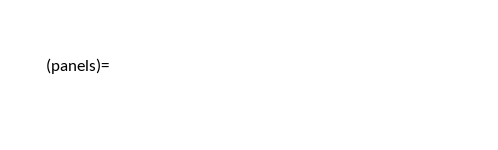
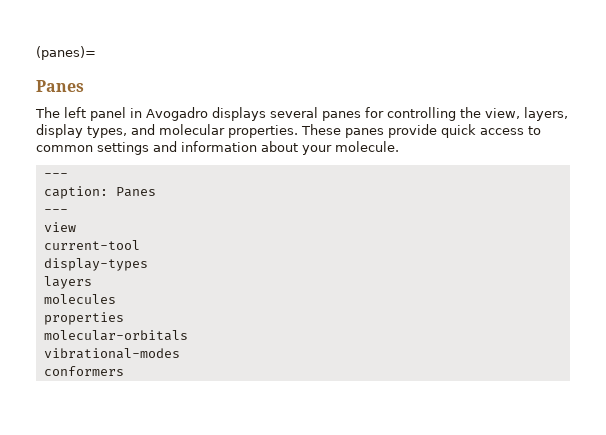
[46,58,109,74] (panels)= -> [36,46,96,60] [36,80,84,92] [35,107,568,121] [36,124,541,138] [36,141,399,155] [43,173,68,178] [43,186,156,199] [43,209,68,214] [43,222,76,232] [43,240,140,250] [43,258,148,271] [43,276,92,289] [43,294,116,304] [43,312,124,325] [43,330,188,341] [43,348,180,359] [43,366,124,376] (panes)= // Panes // The left panel in Avogadro displays several panes for controlling the view, layers, display types, and molecular properties. These panes provide quick access to common settings and information about your molecule. // --- // caption: Panes // --- // view // current-tool // display-types // layers // molecules // properties // molecular-orbitals // vibrational-modes // conformers

